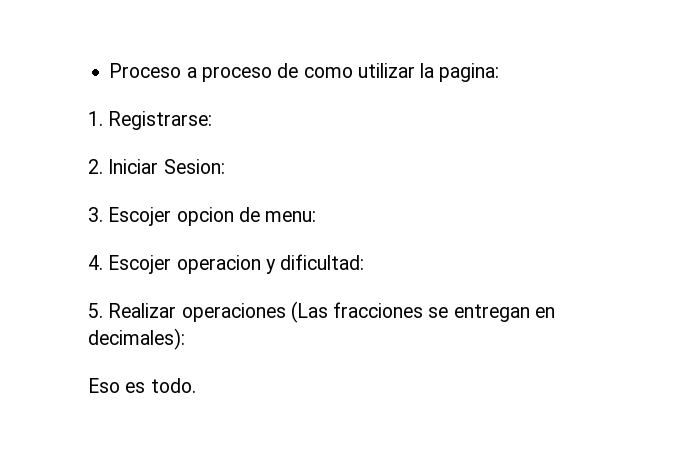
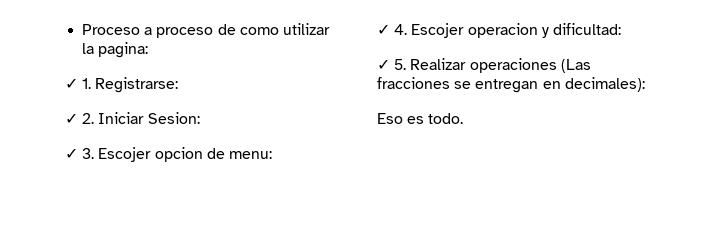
(500, 72) none -> [65,78,78,89] ✓
(213, 120) none -> [65,113,78,124] ✓
(225, 166) none -> [65,148,78,159] ✓
(317, 216) none -> [377,24,390,35] ✓
(365, 262) none -> [377,59,390,70] ✓

